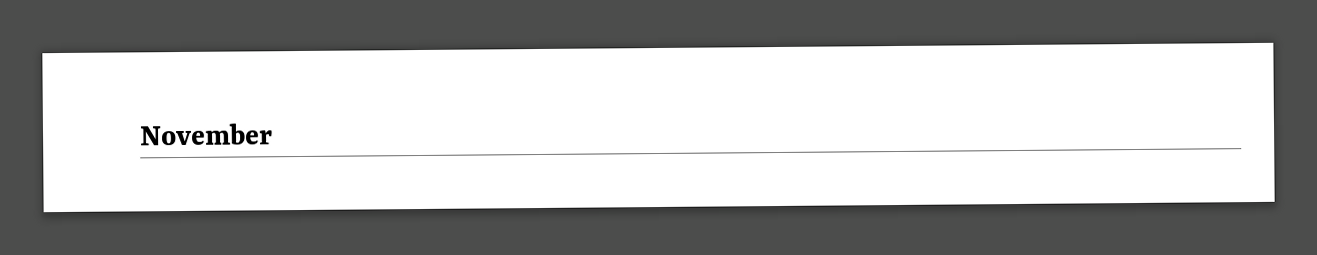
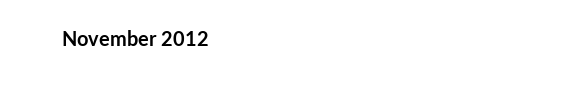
(273, 134) none -> [161,31,210,46] 2012

